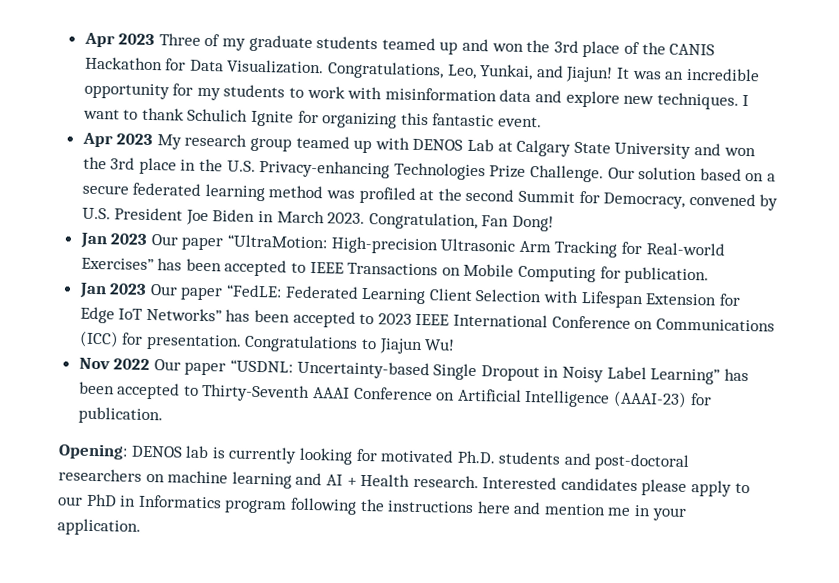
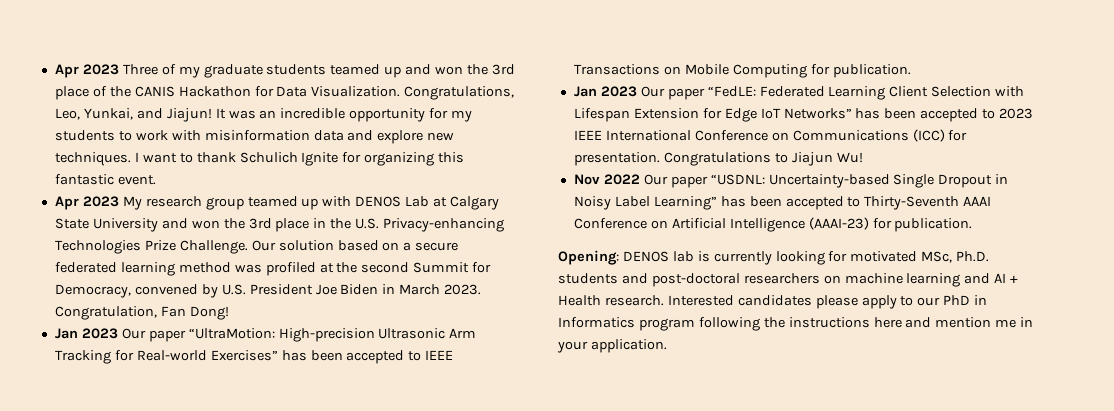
(455, 456) none -> [921,251,953,263] MSc,

